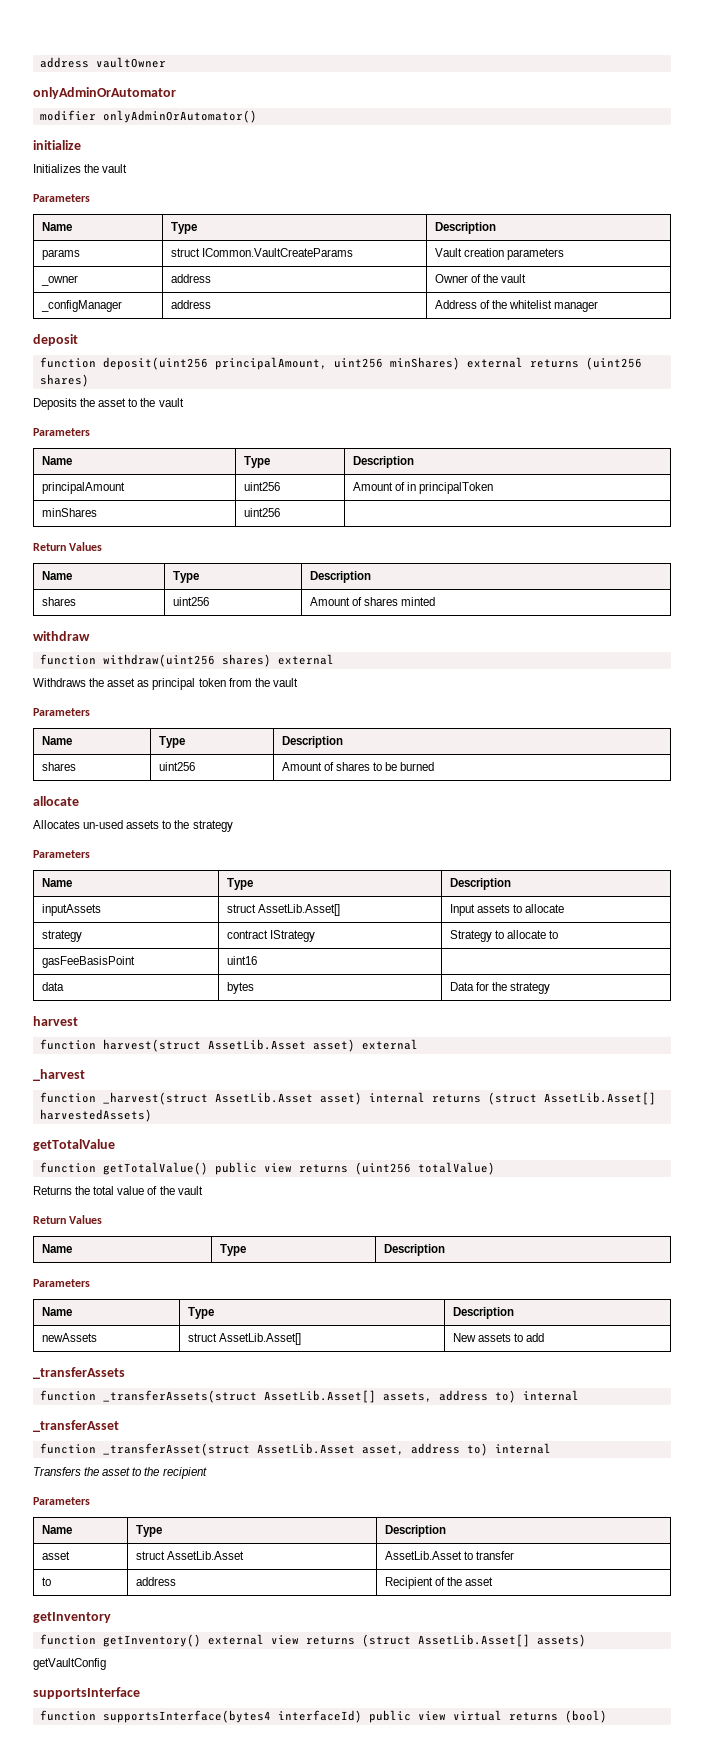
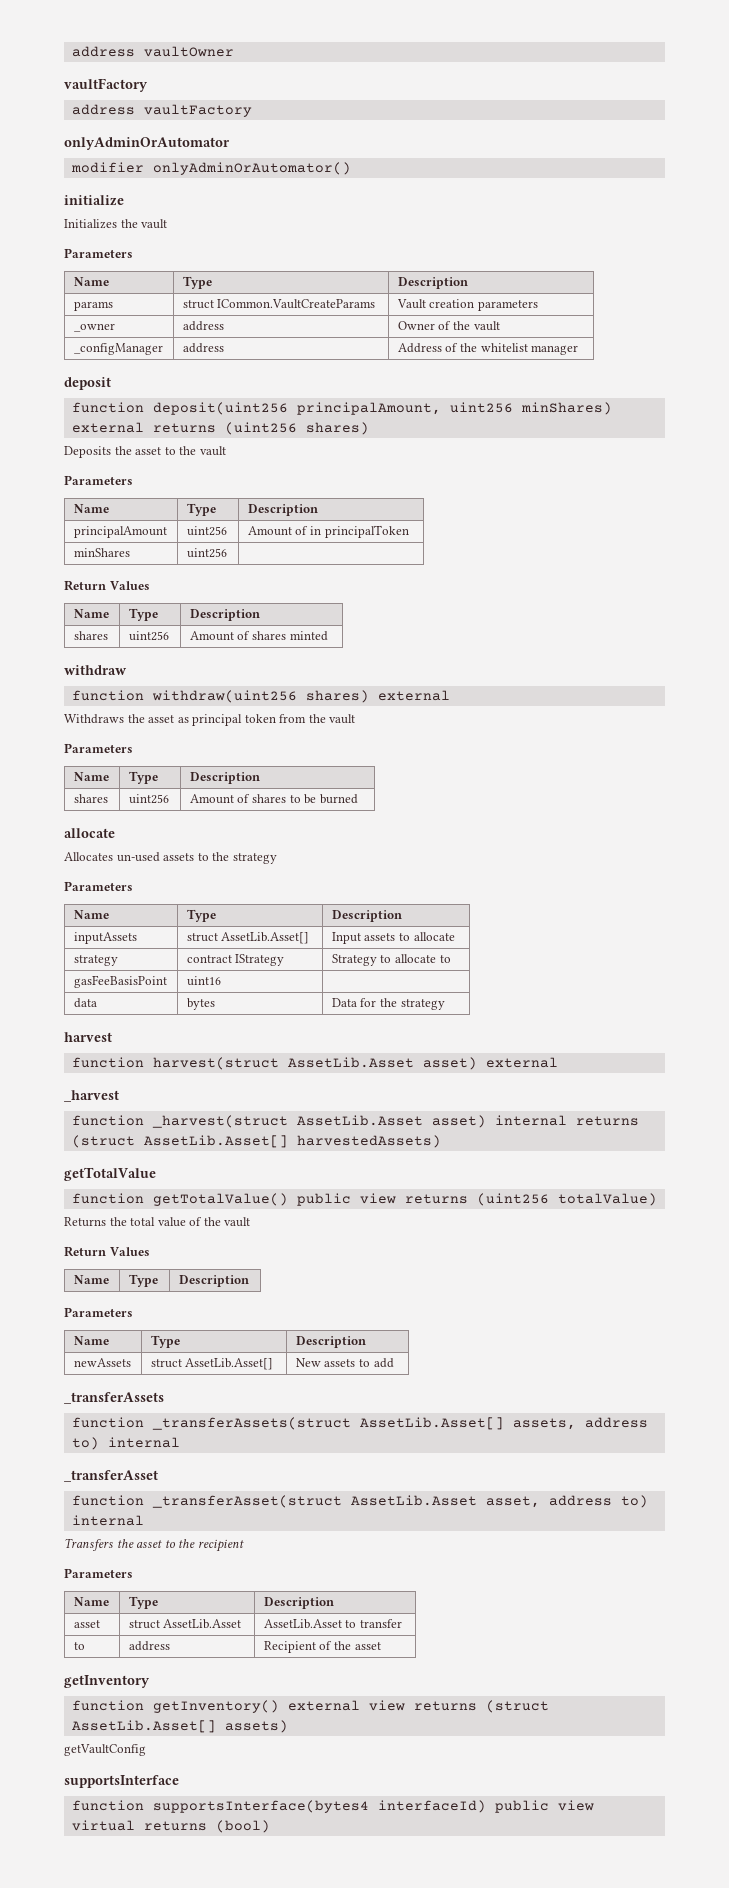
(166, 62) none -> [64,78,148,92] [71,104,252,117] // vaultFactory // address vaultFactory

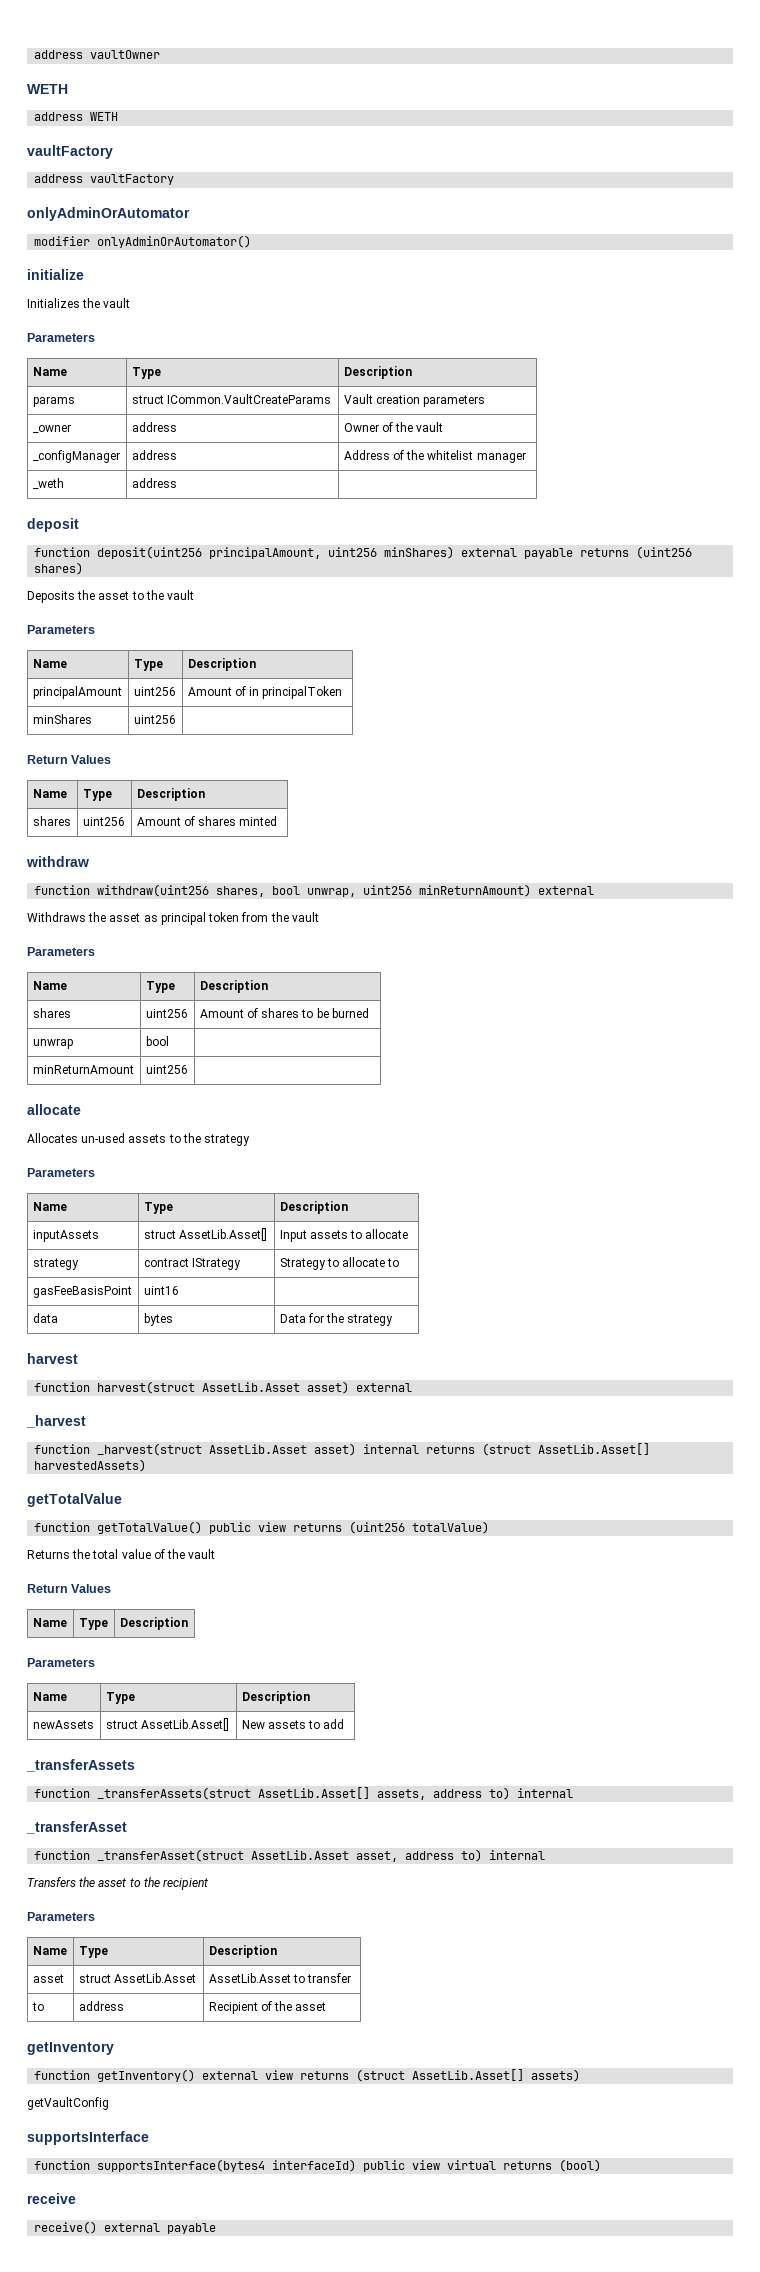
(234, 51) none -> [27,84,68,94] [34,112,119,121] // WETH // address WETH
(579, 350) none -> [32,478,64,489] [131,478,177,488] // _weth | address |
(144, 427) none -> [524,548,574,559] payable
[305,690,369,703] shares) -> [216,884,532,897] shares, bool unwrap, uint256 minReturnAmount)
(358, 799) none -> [32,1038,73,1049] [145,1036,169,1046] [32,1065,134,1074] [145,1065,188,1074] // unwrap | bool | // minReturnAmount | uint256 |
(270, 1826) none -> [27,2193,76,2204] [34,2221,217,2234] // receive // receive() external payable

